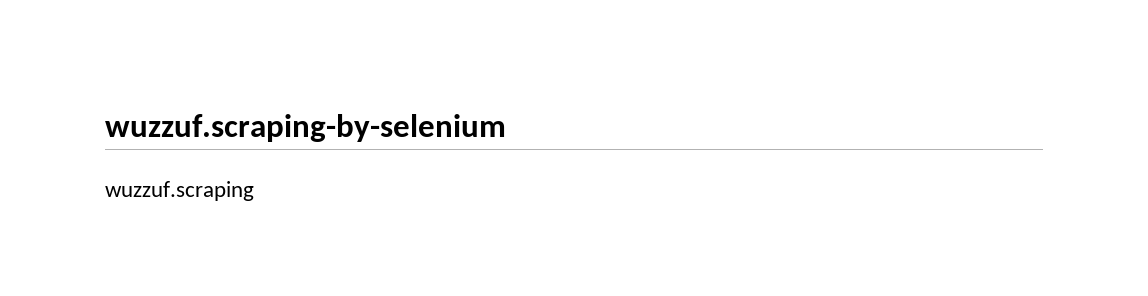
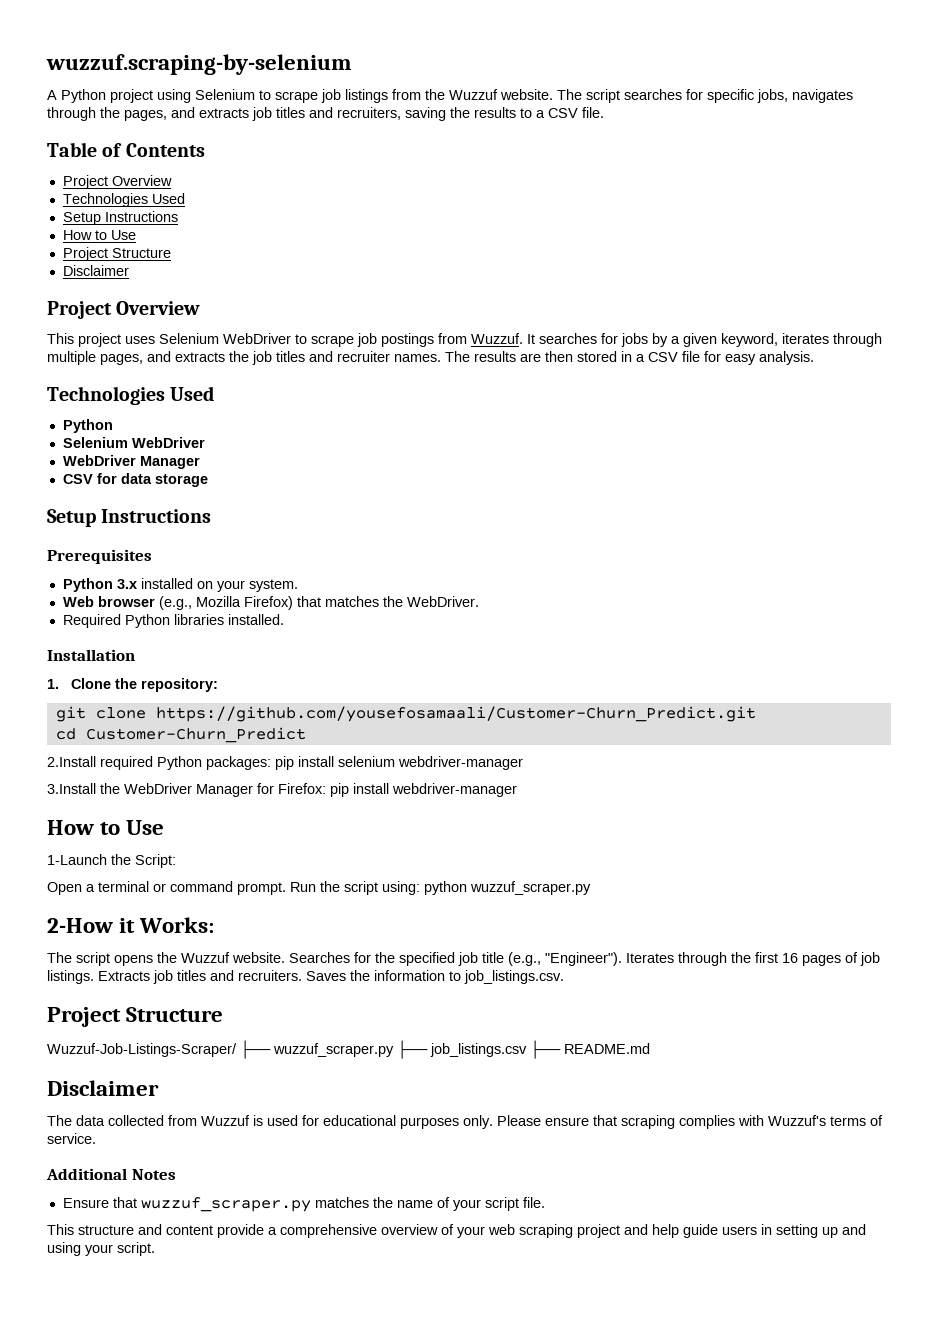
[105,181,254,201] wuzzuf.scraping -> [47,89,853,103] [47,107,604,121] [47,142,205,157] [62,175,172,189] [62,193,185,207] [62,211,178,225] [62,230,136,240] [62,247,171,261] [62,265,129,276] [47,301,201,319] [47,333,882,347] [47,351,814,365] [47,386,215,405] [62,419,113,433] [62,437,205,448] [62,455,200,469] [62,473,208,487] [47,509,212,527] [47,549,152,564] [62,578,298,592] [62,596,479,610] [62,614,284,628] [47,649,135,661] [47,678,218,692] [55,706,756,722] [55,727,306,743] [47,756,523,770] [47,783,517,797] [47,820,165,835] [47,854,176,868] [47,881,591,895] [47,917,215,933] [47,952,880,966] [47,970,564,984] [47,1007,224,1027] [47,1040,650,1059] [47,1080,159,1096] [47,1115,883,1129] [47,1133,96,1144] [46,1168,176,1180] [62,1197,545,1212] [47,1224,866,1238] [47,1242,155,1256] A Python project using Selenium to scrape job listings from the Wuzzuf website. The script searches for specific jobs, navigates through the pages, and extracts job titles and recruiters, saving the results to a CSV file. // Table of Contents // Project Overview // Technologies Used // Setup Instructions // How to Use // Project Structure // Disclaimer // Project Overview // This project uses Selenium WebDriver to scrape job postings from Wuzzuf. It searches for jobs by a given keyword, iterates through multiple pages, and extracts the job titles and recruiter names. The results are then stored in a CSV file for easy analysis. // Technologies Used // Python // Selenium WebDriver // WebDriver Manager // CSV for data storage // Setup Instructions // Prerequisites // Python 3.x installed on your system. // Web browser (e.g., Mozilla Firefox) that matches the WebDriver. // Required Python libraries installed. // Installation // 1. Clone the repository: // git clone https://github.com/yousefosamaali/Customer-Churn_Predict.git // cd Customer-Churn_Predict // 2.Install required Python packages: pip install selenium webdriver-manager // 3.Install the WebDriver Manager for Firefox: pip install webdriver-manager // How to Use // 1-Launch the Script: // Open a terminal or command prompt. Run the script using: python wuzzuf_scraper.py // 2-How it Works: // The script opens the Wuzzuf website. Searches for the specified job title (e.g., "Engineer"). Iterates through the first 16 pages of job listings. Extracts job titles and recruiters. Saves the information to job_listings.csv. // Project Structure // Wuzzuf-Job-Listings-Scraper/ ├── wuzzuf_scraper.py ├── job_listings.csv ├── README.md // Disclaimer // The data collected from Wuzzuf is used for educational purposes only. Please ensure that scraping complies with Wuzzuf's terms of service. // Additional Notes // Ensure that wuzzuf_scraper.py matches the name of your script file. // This structure and content provide a comprehensive overview of your web scraping project and help guide users in setting up and using your script.

